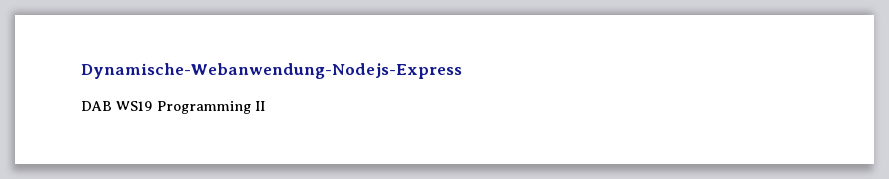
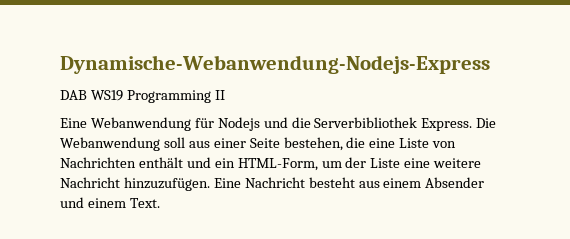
(265, 106) none -> [60,117,497,131] [60,137,457,151] [60,157,482,171] [60,177,485,191] [60,197,160,208] // Eine Webanwendung für Nodejs und die Serverbibliothek Express. Die Webanwendung soll aus einer Seite bestehen, die eine Liste von Nachrichten enthält und ein HTML-Form, um der Liste eine weitere Nachricht hinzuzufügen. Eine Nachricht besteht aus einem Absender und einem Text.

